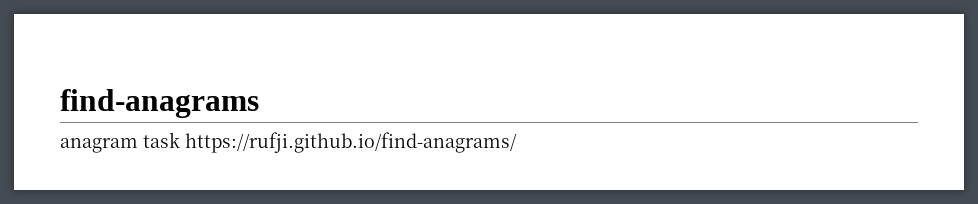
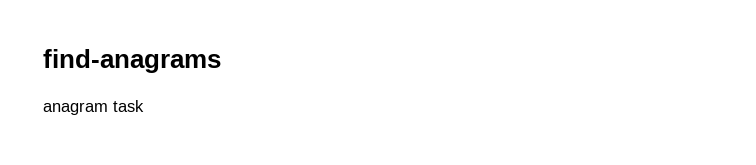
[185,132,517,153] https://rufji.github.io/find-anagrams/ -> (144, 106) none

